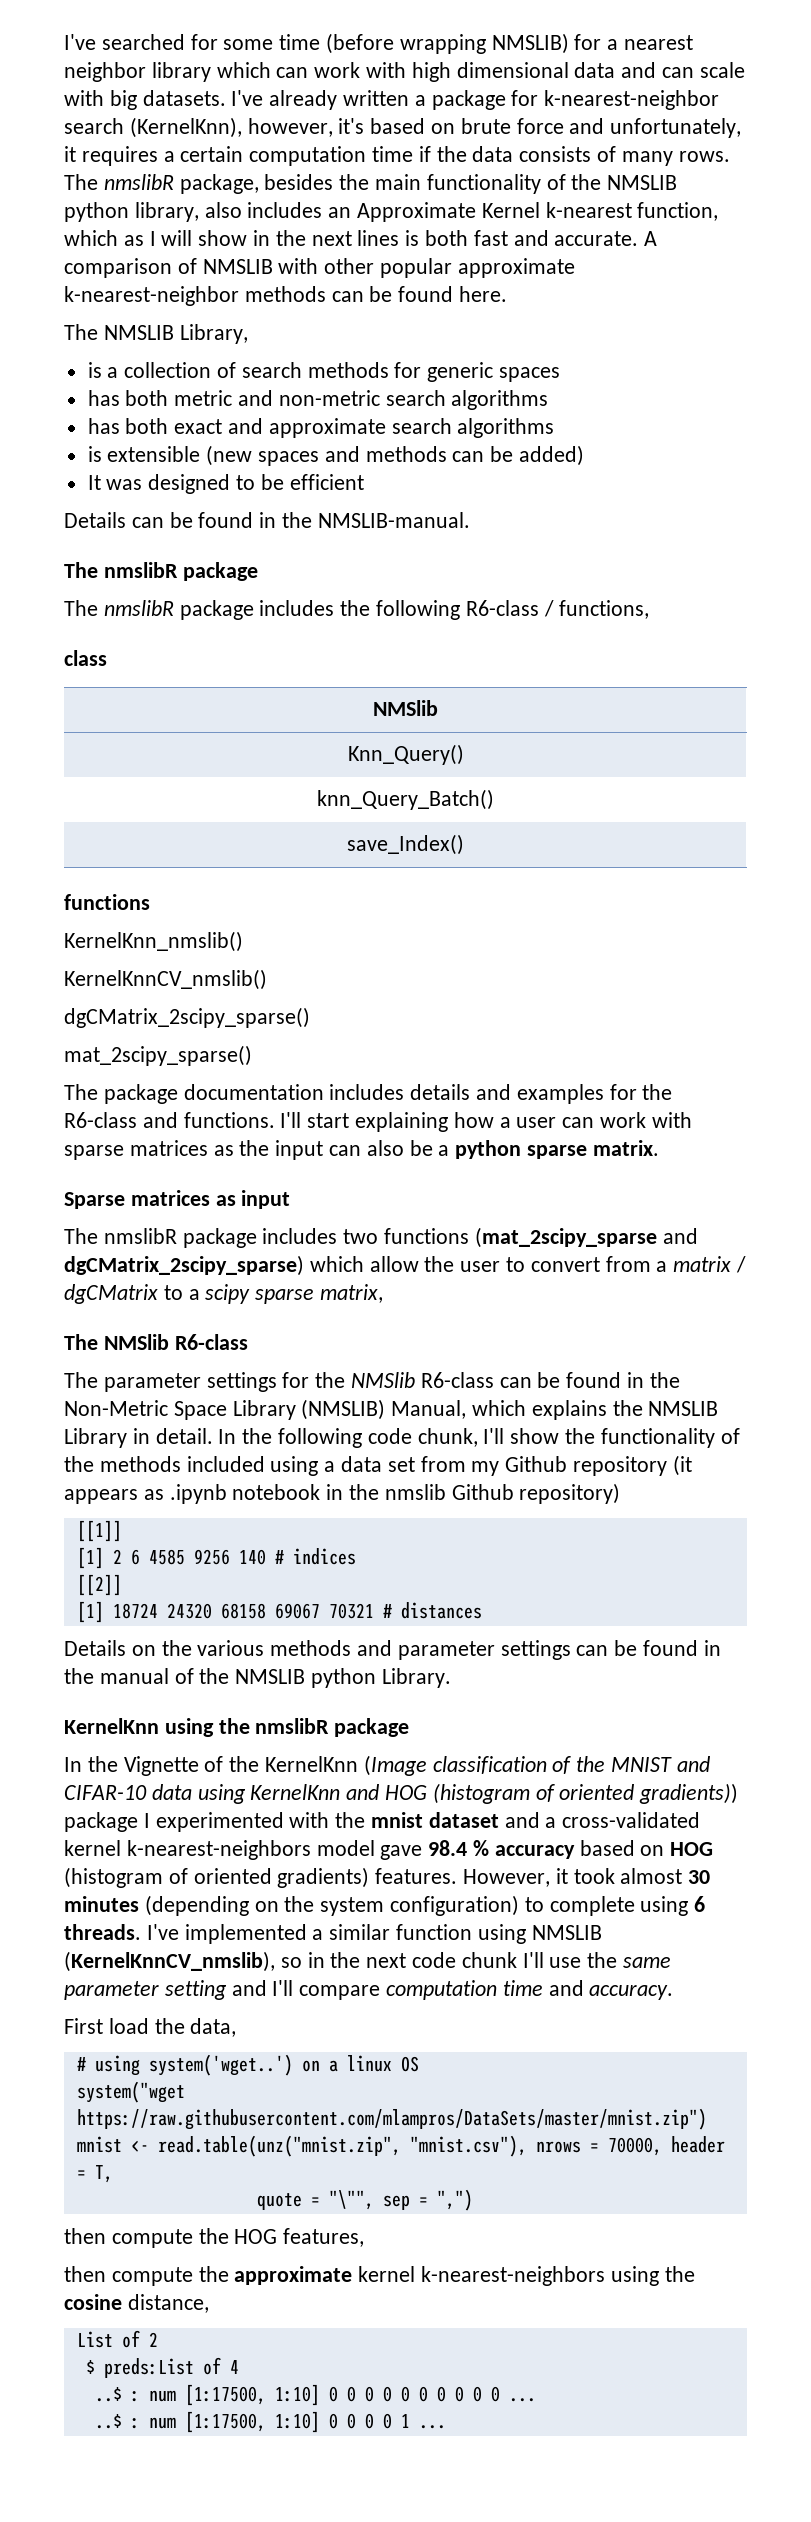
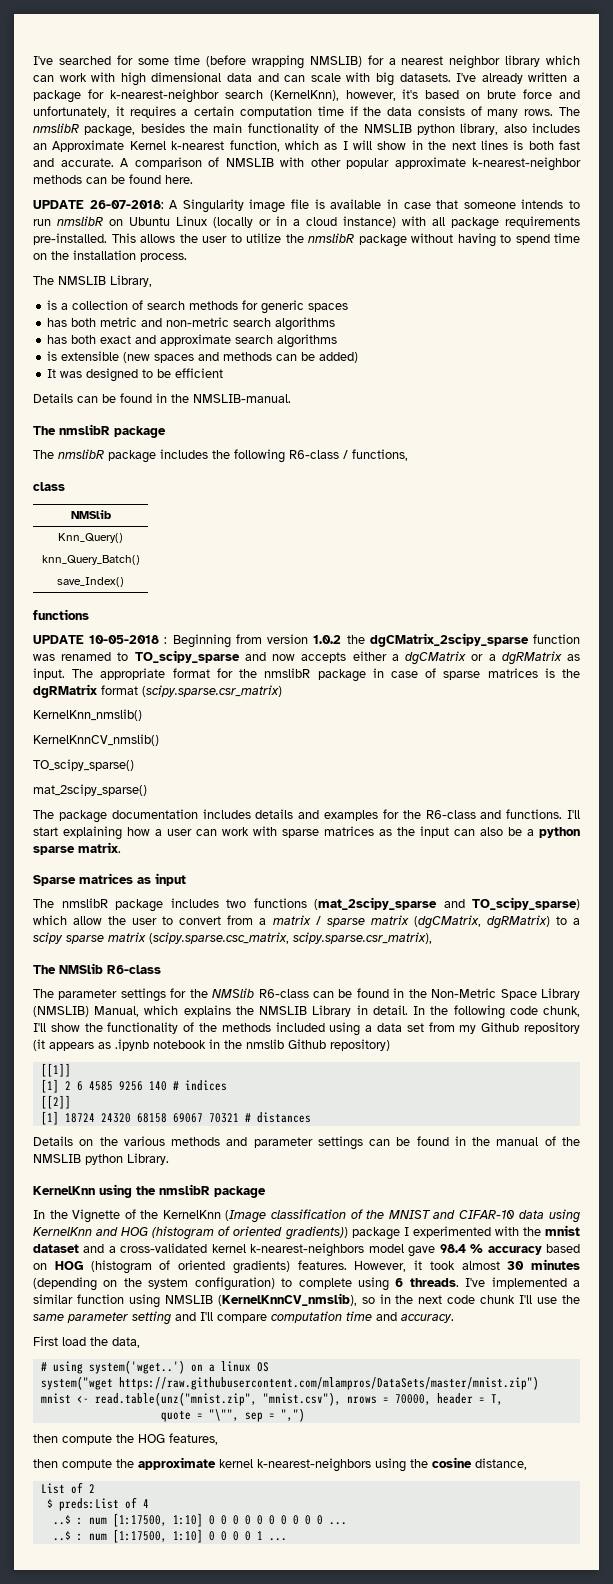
(508, 294) none -> [33,199,581,213] [33,216,580,230] [33,233,580,247] [33,250,187,262] // UPDATE 26-07-2018: A Singularity image file is available in case that someone intends to run nmslibR on Ubuntu Linux (locally or in a cloud instance) with all package requirements pre-installed. This allows the user to utilize the nmslibR package without having to spend time on the installation process.
(150, 902) none -> [33,633,580,648] [33,650,580,665] [33,668,581,682] [33,684,282,698] // UPDATE 10-05-2018 : Beginning from version 1.0.2 the dgCMatrix_2scipy_sparse function was renamed to TO_scipy_sparse and now accepts either a dgCMatrix or a dgRMatrix as input. The appropriate format for the nmslibR package in case of sparse matrices is the dgRMatrix format (scipy.sparse.csr_matrix)
[64,1007,310,1028] dgCMatrix_2scipy_sparse() -> [33,759,134,771] TO_scipy_sparse()
[64,1255,304,1276] dgCMatrix_2scipy_sparse) -> [472,897,580,910] TO_scipy_sparse)
[64,1284,158,1304] dgCMatrix -> [326,915,550,929] sparse matrix (dgCMatrix, dgRMatrix)
[320,1284,384,1303] matrix, -> [108,932,432,944] matrix (scipy.sparse.csc_matrix, scipy.sparse.csr_matrix),

